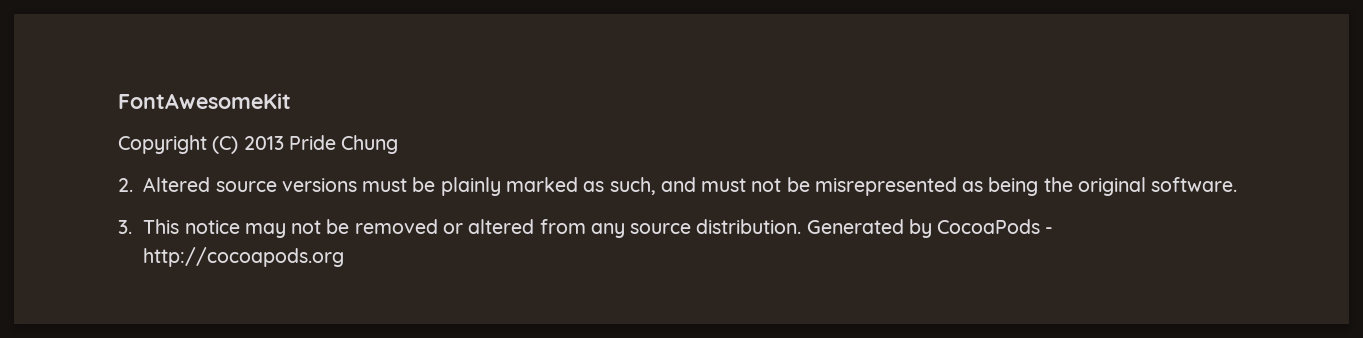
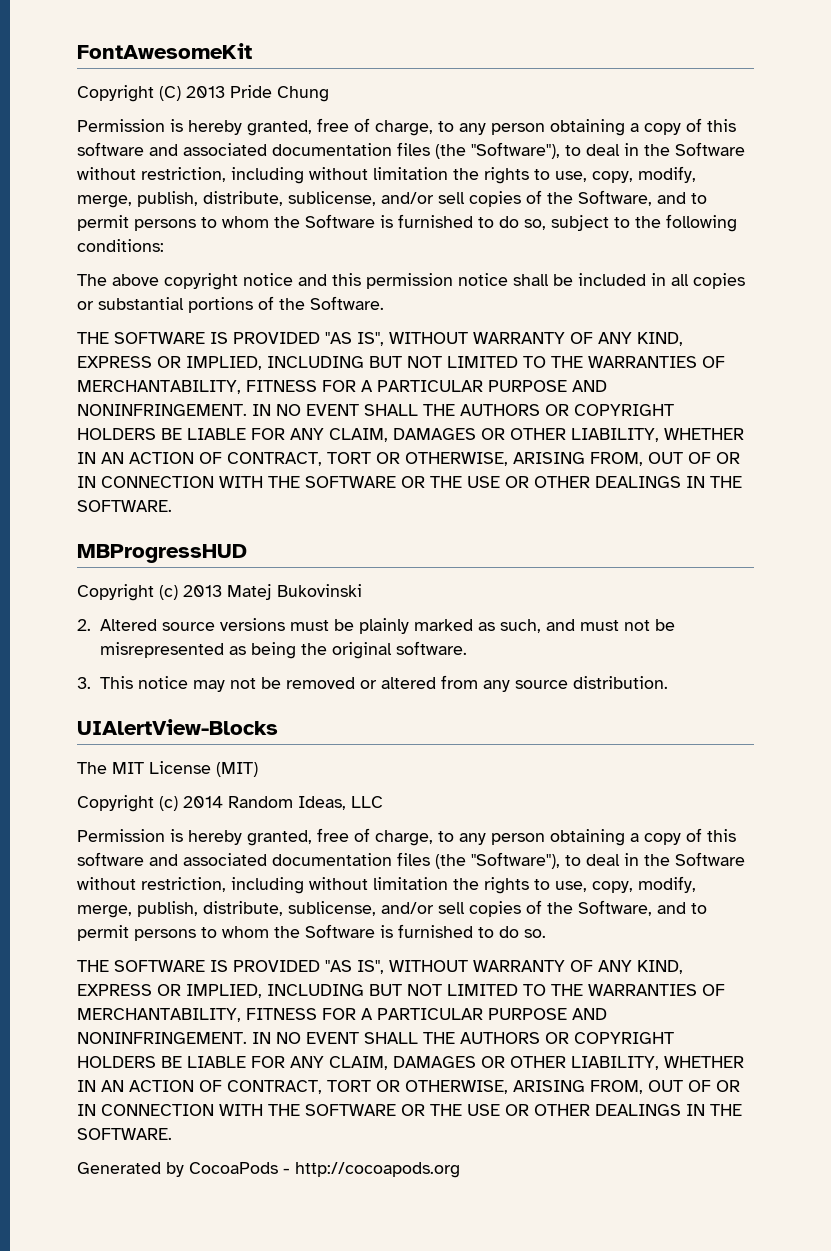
(399, 144) none -> [77,118,736,136] [77,142,745,159] [77,166,696,184] [77,190,707,208] [77,214,737,232] [77,239,164,252] [77,273,745,290] [77,296,384,313] [77,332,683,346] [77,356,725,370] [77,380,607,394] [77,404,674,416] [77,428,744,442] [77,452,740,466] [77,476,742,488] [77,500,172,512] [77,544,247,563] [77,584,362,601] // Permission is hereby granted, free of charge, to any person obtaining a copy of this software and associated documentation files (the "Software"), to deal in the Software without restriction, including without limitation the rights to use, copy, modify, merge, publish, distribute, sublicense, and/or sell copies of the Software, and to permit persons to whom the Software is furnished to do so, subject to the following conditions: // The above copyright notice and this permission notice shall be included in all copies or substantial portions of the Software. // THE SOFTWARE IS PROVIDED "AS IS", WITHOUT WARRANTY OF ANY KIND, EXPRESS OR IMPLIED, INCLUDING BUT NOT LIMITED TO THE WARRANTIES OF MERCHANTABILITY, FITNESS FOR A PARTICULAR PURPOSE AND NONINFRINGEMENT. IN NO EVENT SHALL THE AUTHORS OR COPYRIGHT HOLDERS BE LIABLE FOR ANY CLAIM, DAMAGES OR OTHER LIABILITY, WHETHER IN AN ACTION OF CONTRACT, TORT OR OTHERWISE, ARISING FROM, OUT OF OR IN CONNECTION WITH THE SOFTWARE OR THE USE OR OTHER DEALINGS IN THE SOFTWARE. // MBProgressHUD // Copyright (c) 2013 Matej Bukovinski
(802, 226) none -> [77,719,278,735] [77,761,258,777] [77,795,383,812] [77,828,736,846] [77,852,745,869] [77,876,696,894] [77,900,707,918] [77,924,546,941] [77,960,683,974] [77,984,725,998] [77,1008,607,1022] [77,1032,674,1044] [77,1056,744,1070] [77,1080,740,1094] [77,1104,742,1116] [77,1128,172,1140] // UIAlertView-Blocks // The MIT License (MIT) // Copyright (c) 2014 Random Ideas, LLC // Permission is hereby granted, free of charge, to any person obtaining a copy of this software and associated documentation files (the "Software"), to deal in the Software without restriction, including without limitation the rights to use, copy, modify, merge, publish, distribute, sublicense, and/or sell copies of the Software, and to permit persons to whom the Software is furnished to do so. // THE SOFTWARE IS PROVIDED "AS IS", WITHOUT WARRANTY OF ANY KIND, EXPRESS OR IMPLIED, INCLUDING BUT NOT LIMITED TO THE WARRANTIES OF MERCHANTABILITY, FITNESS FOR A PARTICULAR PURPOSE AND NONINFRINGEMENT. IN NO EVENT SHALL THE AUTHORS OR COPYRIGHT HOLDERS BE LIABLE FOR ANY CLAIM, DAMAGES OR OTHER LIABILITY, WHETHER IN AN ACTION OF CONTRACT, TORT OR OTHERWISE, ARISING FROM, OUT OF OR IN CONNECTION WITH THE SOFTWARE OR THE USE OR OTHER DEALINGS IN THE SOFTWARE. //

